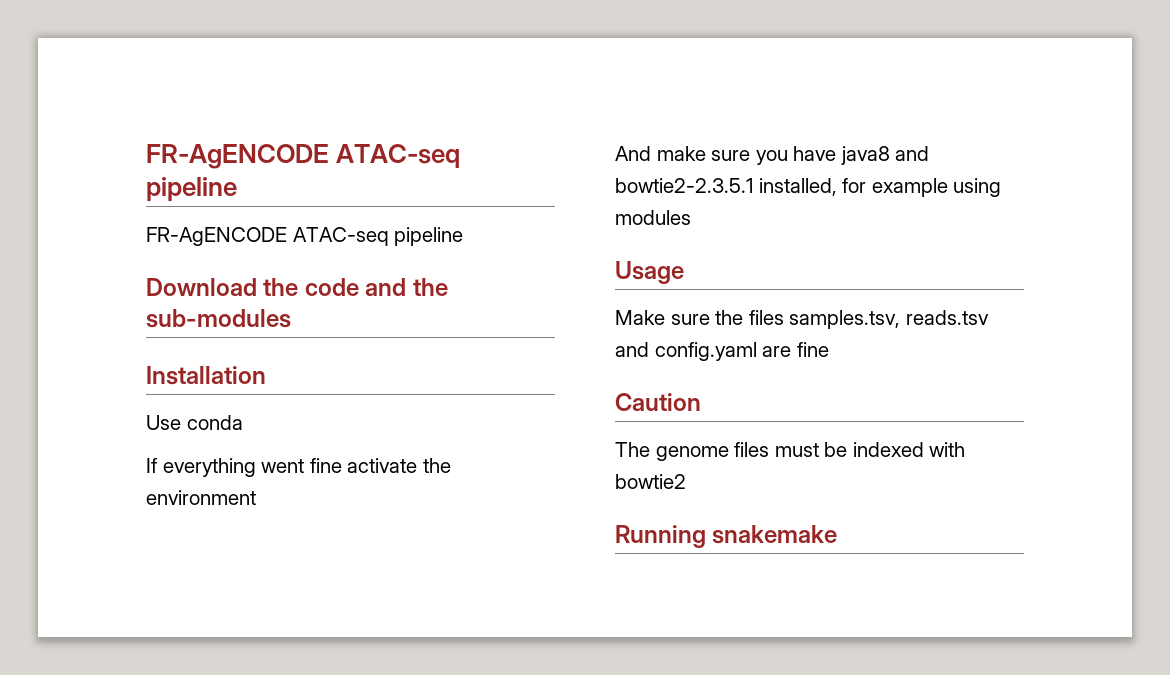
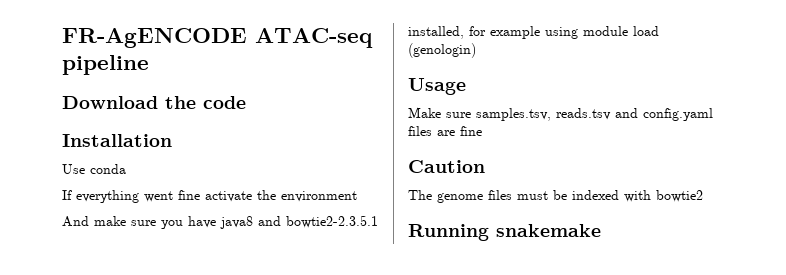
[146,144,461,169] [146,177,237,202] [146,227,464,246] FR-AgENCODE ATAC-seq pipeline // FR-AgENCODE ATAC-seq pipeline -> [62,28,373,48] [62,55,149,75] FR-AgENCODE ATAC-seq pipeline
[365,278,448,296] [146,309,291,328] and the sub-modules -> (246, 102) none
[615,210,691,225] modules -> [583,26,659,36] [408,43,476,58] module load (genologin)
[715,310,784,325] the files -> (471, 115) none
(757, 351) none -> [408,126,432,136] files

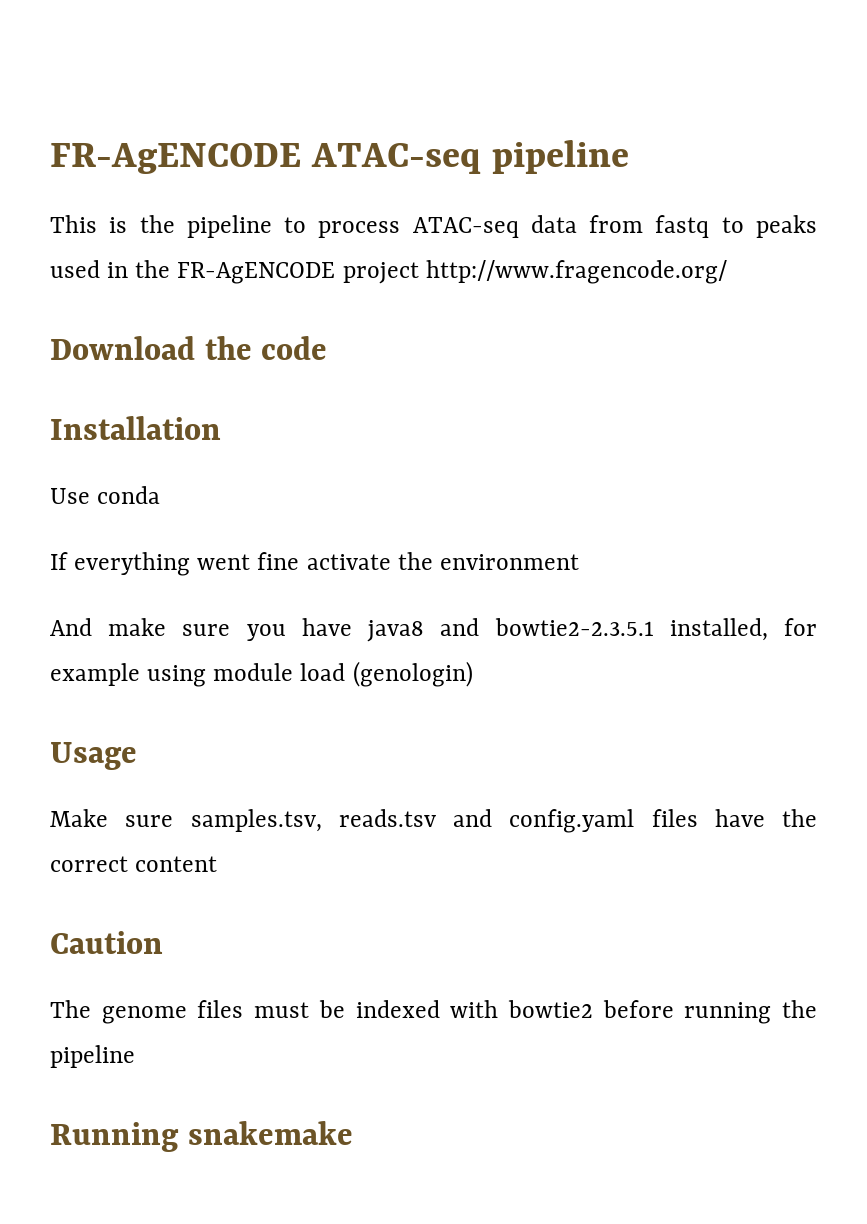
(149, 65) none -> [50,215,817,238] [50,260,727,284] // This is the pipeline to process ATAC-seq data from fastq to peaks used in the FR-AgENCODE project http://www.fragencode.org/
[437,126,482,136] are fine -> [714,809,817,827] [50,856,218,872] have the correct content
(703, 196) none -> [602,1000,818,1024] [50,1045,135,1068] before running the pipeline

